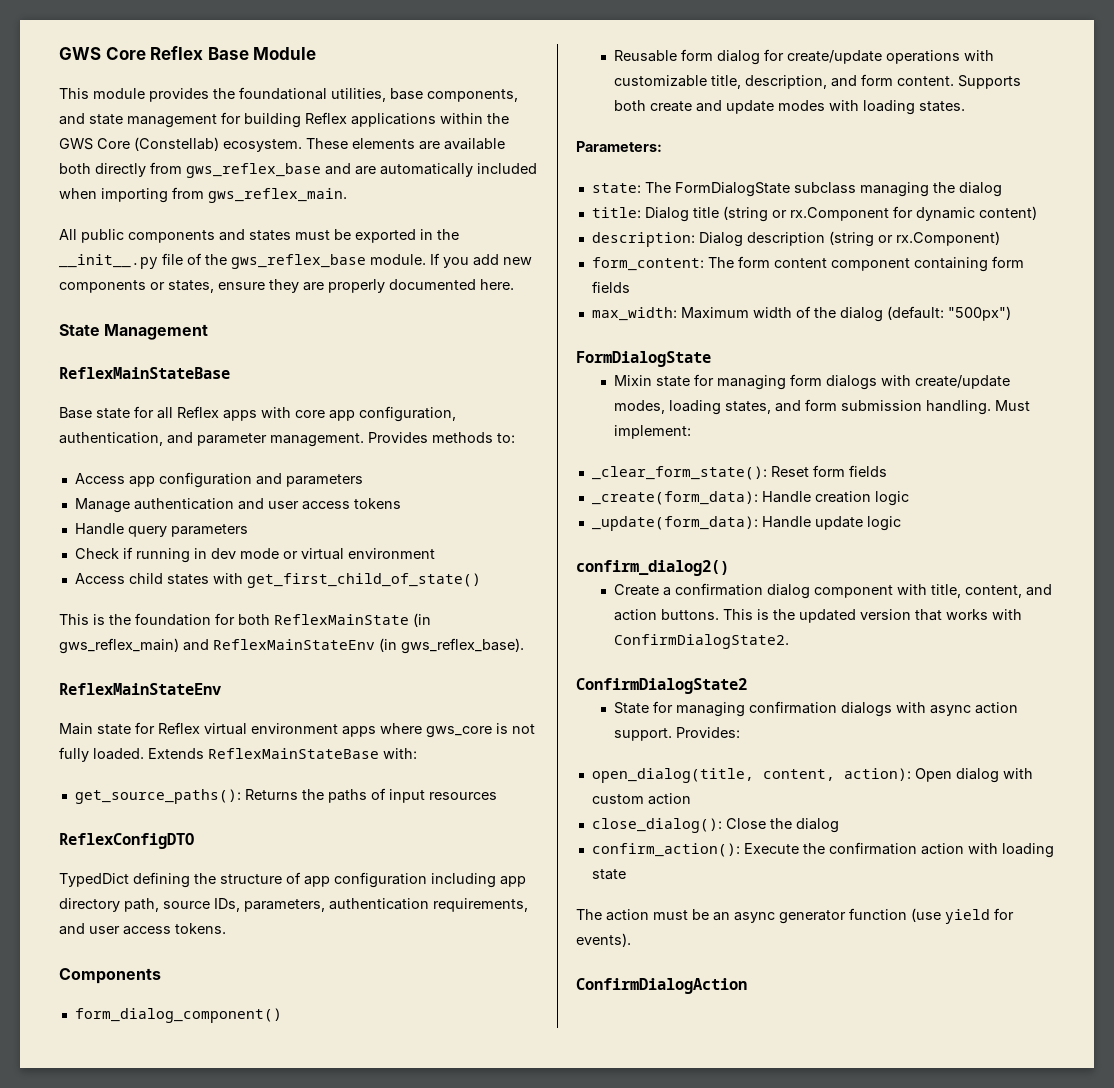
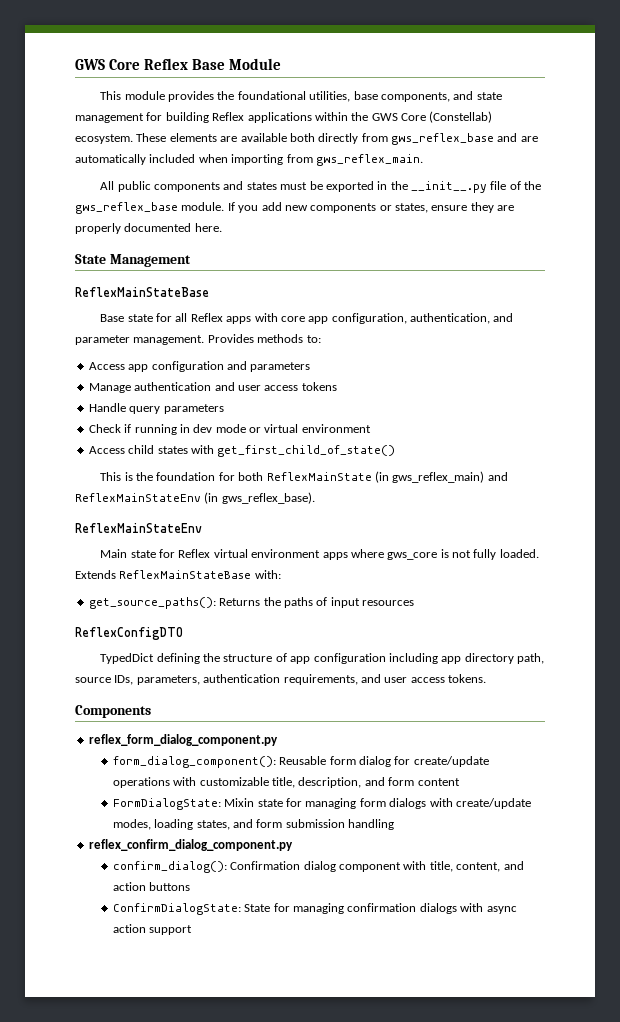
[74,1008,282,1023] form_dialog_component() // -> [88,734,278,746] [112,756,276,768] reflex_form_dialog_component.py // form_dialog_component():
[896,75,1021,89] [613,100,965,115] [576,141,662,152] [591,182,1002,197] [591,206,1037,222] [591,231,1000,247] [591,256,1024,272] [591,281,630,293] [591,306,1011,322] [576,351,711,367] content. Supports both create and update modes with loading states. // Parameters: // state: The FormDialogState subclass managing the dialog // title: Dialog title (string or rx.Component for dynamic content) // description: Dialog description (string or rx.Component) // form_content: The form content component containing form fields // max_width: Maximum width of the dialog (default: "500px") // FormDialogState // -> [417,778,460,786] [112,798,221,810] content // FormDialogState:
[925,400,1030,415] [613,425,691,439] [591,465,887,480] [591,491,909,506] [591,516,901,531] [576,560,729,576] [613,583,763,596] handling. Must implement: // _clear_form_state(): Reset form fields // _create(form_data): Handle creation logic // _update(form_data): Handle update logic // confirm_dialog2() // Create a confirmation -> [348,819,395,830] [88,839,293,851] [112,861,301,873] handling // reflex_confirm_dialog_component.py // confirm_dialog(): Confirmation
[660,609,1022,623] [613,634,789,649] [576,678,747,694] buttons. This is the updated version that works with ConfirmDialogState2. // ConfirmDialogState2 // -> [149,882,191,891] [112,903,241,915] buttons // ConfirmDialogState:
[613,727,740,741] [591,768,1033,783] [591,793,691,805] [591,818,839,833] [591,842,1054,858] [591,869,626,880] [576,908,1014,924] [576,933,631,947] [576,978,747,994] support. Provides: // open_dialog(title, content, action): Open dialog with custom action // close_dialog(): Close the dialog // confirm_action(): Execute the confirmation action with loading state // The action must be an async generator function (use yield for events). // ConfirmDialogAction -> [149,925,193,935] support

